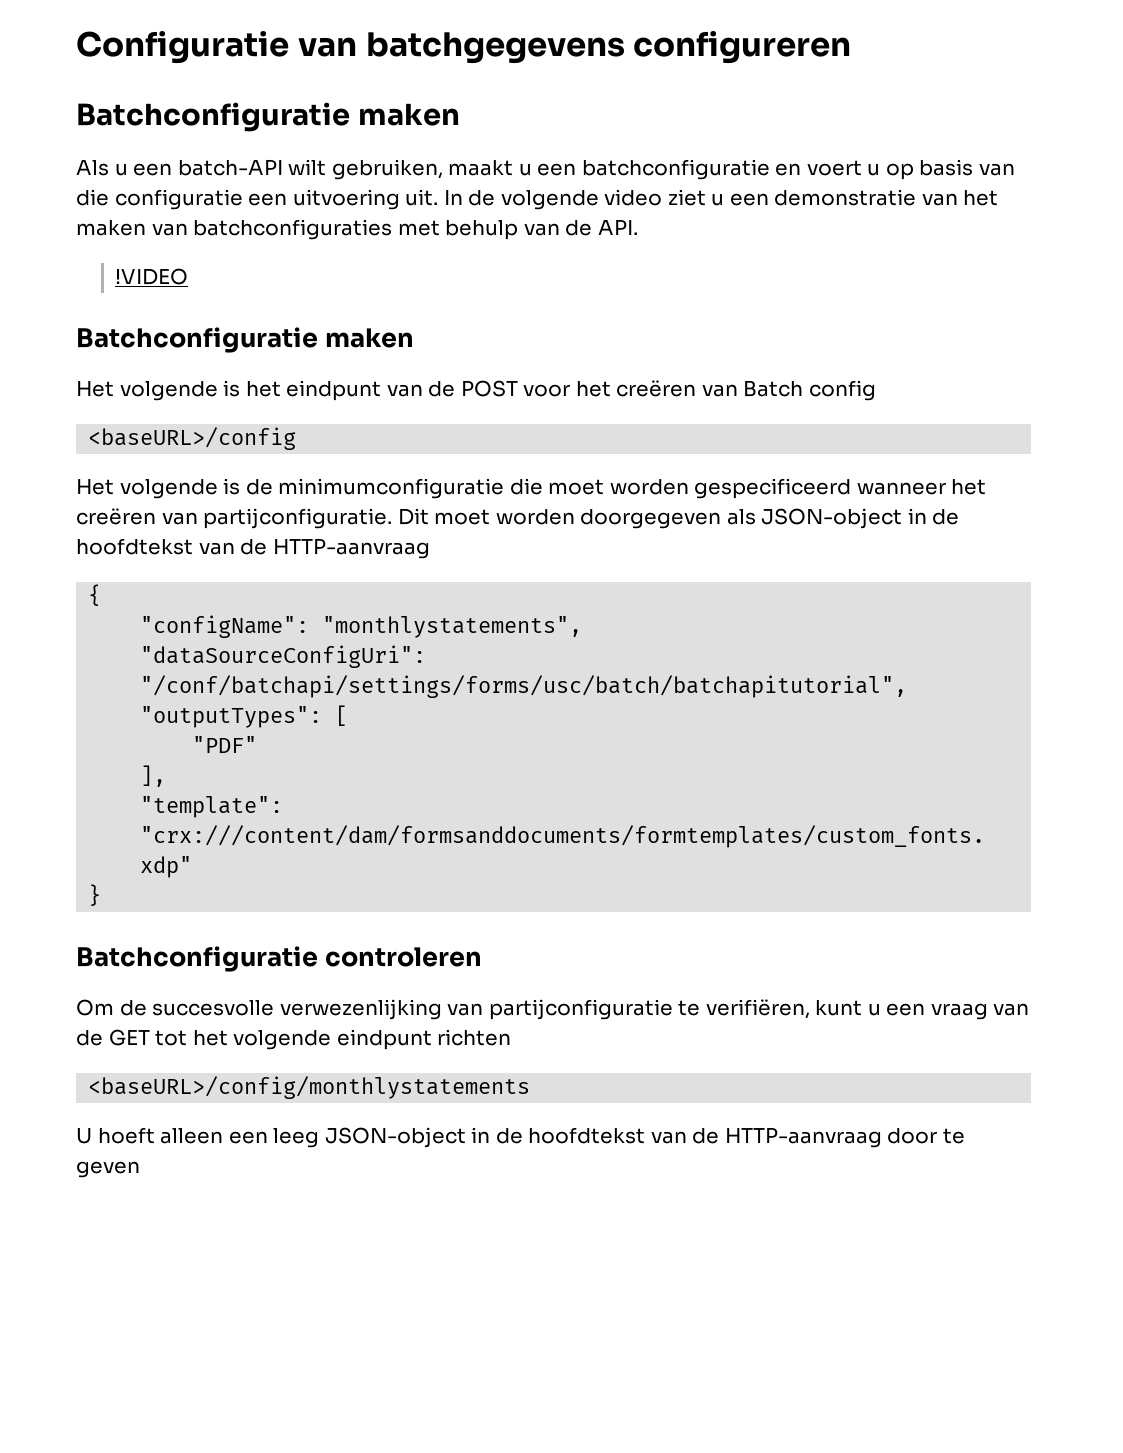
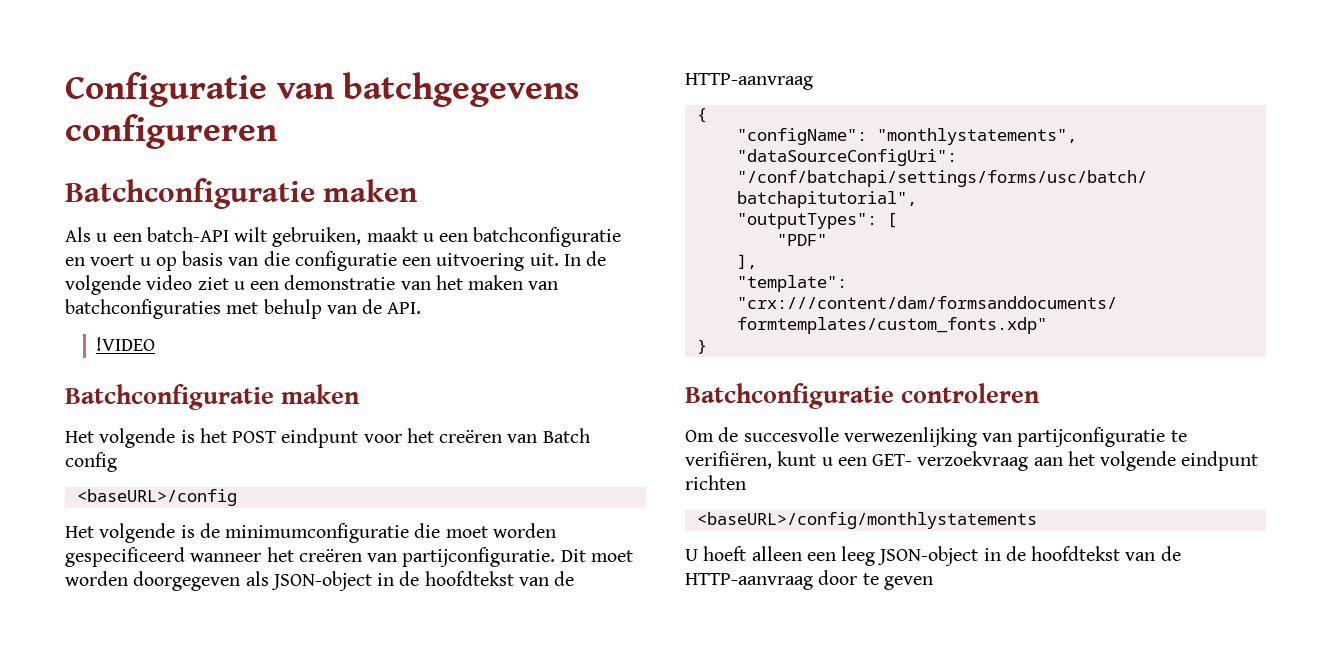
[286,380,518,401] eindpunt van de POST -> [232,428,359,448] POST eindpunt
[930,1003,1030,1020] [76,1029,188,1046] vraag van de GET tot -> [872,451,1063,471] GET- verzoekvraag aan

